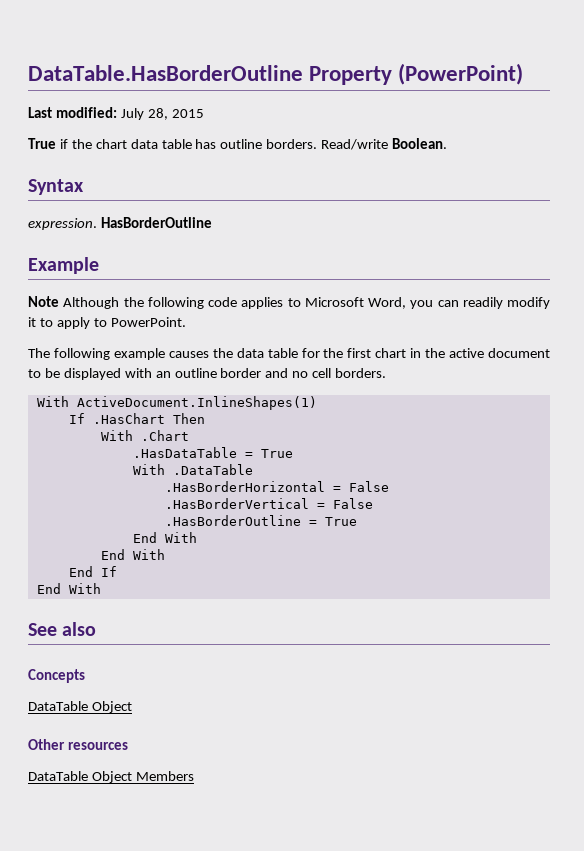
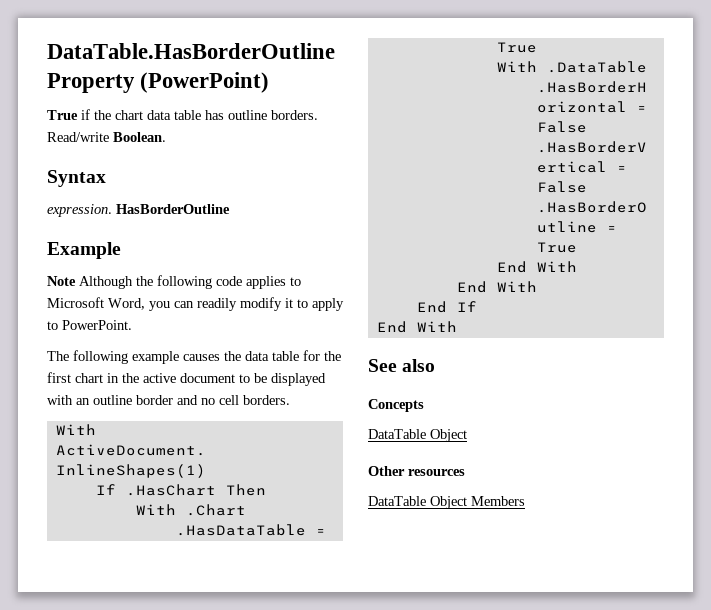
[28,107,204,120] // Last modified: July 28, 2015 -> (270, 82) none

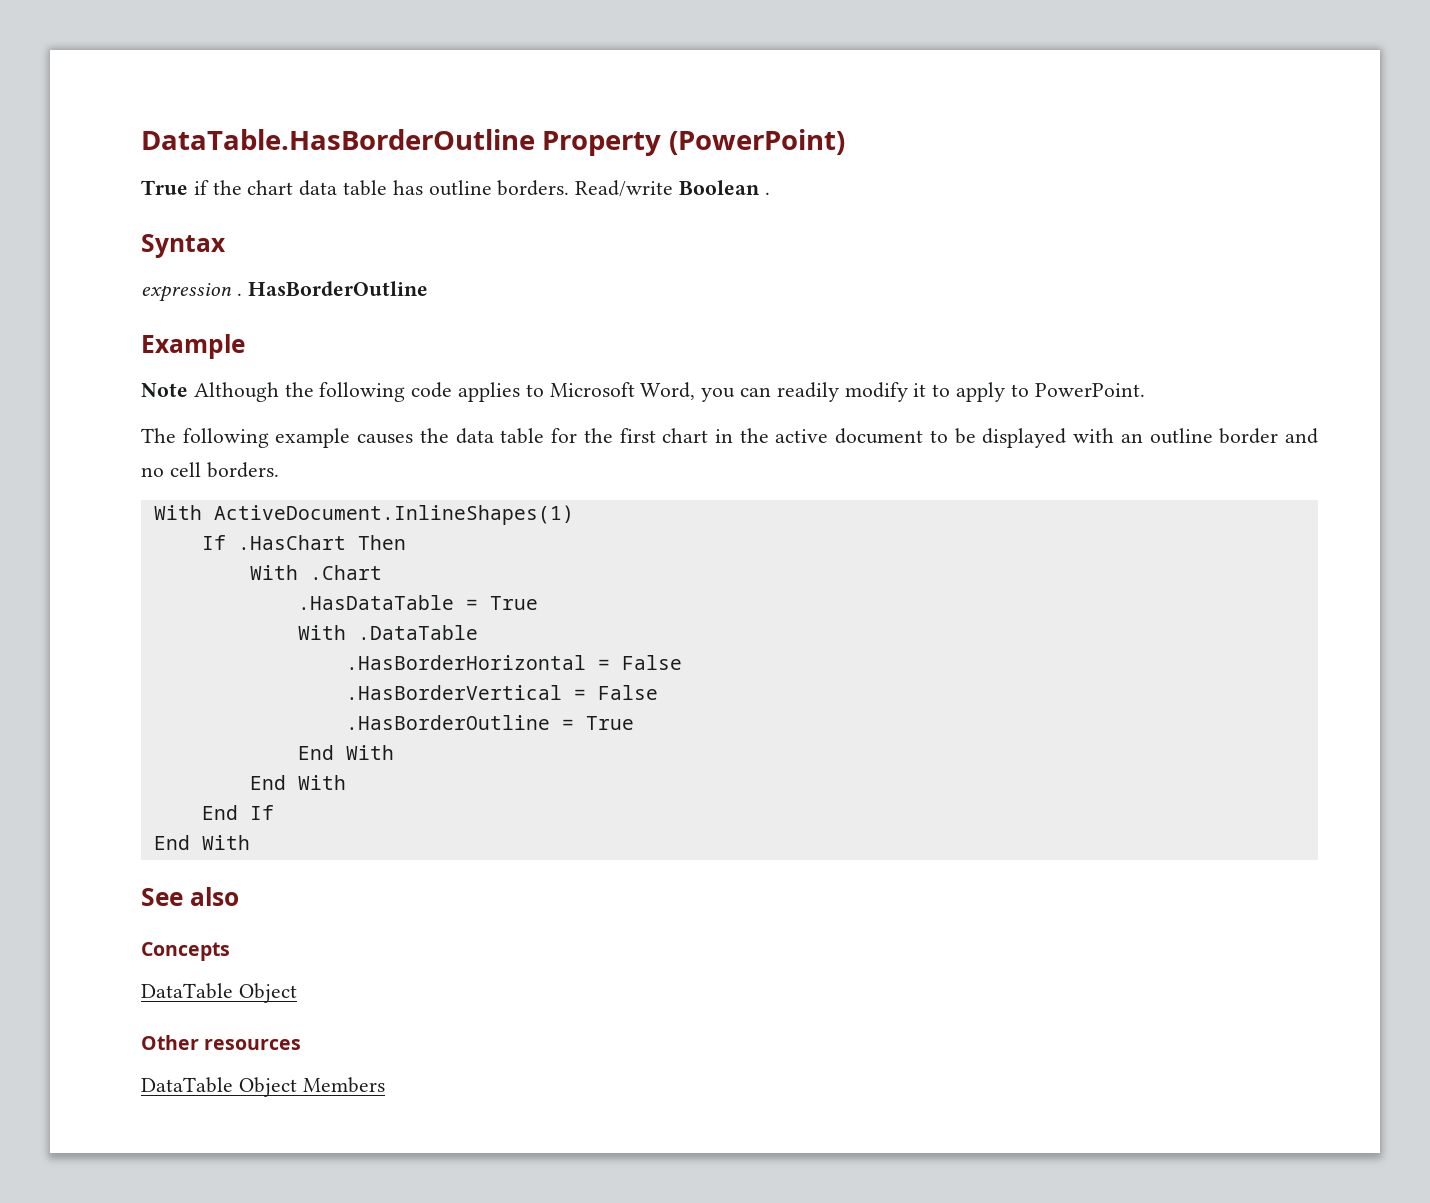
[113,132,166,142] Boolean. -> [679,180,770,195] Boolean .
[47,204,112,217] expression. -> [141,283,242,302] expression .

